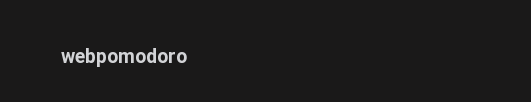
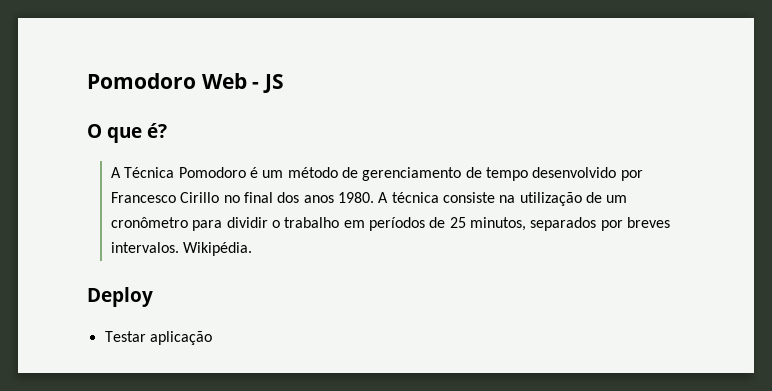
[61,48,187,67] webpomodoro -> [87,73,284,93] [87,123,167,143] [111,167,643,181] [111,192,628,206] [111,217,670,231] [111,242,253,256] [87,287,153,307] [104,331,212,345] Pomodoro Web - JS // O que é? // A Técnica Pomodoro é um método de gerenciamento de tempo desenvolvido por Francesco Cirillo no final dos anos 1980. A técnica consiste na utilização de um cronômetro para dividir o trabalho em períodos de 25 minutos, separados por breves intervalos. Wikipédia. // Deploy // Testar aplicação

